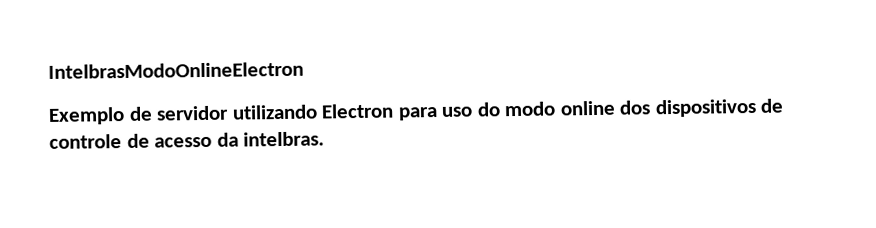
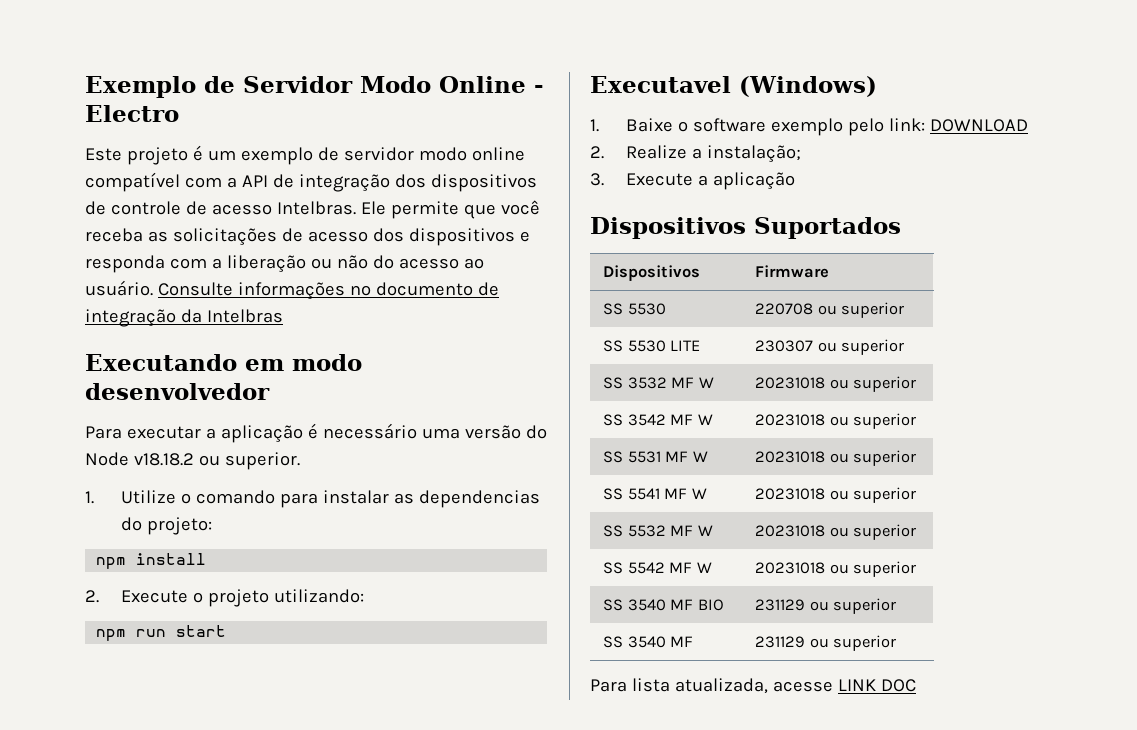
[48,61,304,79] IntelbrasModoOnlineElectron // -> (85, 87) none
[156,100,616,121] servidor utilizando Electron para uso do modo online -> [243,76,544,93] [85,105,179,122] [85,145,525,165] [85,172,390,192] Servidor Modo Online - Electro // Este projeto é um exemplo de servidor modo online compatível com a API de integração
[216,131,326,147] da intelbras. -> [276,200,540,219] [85,228,530,246] [85,255,484,273] [85,280,499,300] [85,309,283,327] [85,354,362,371] [85,383,270,400] [85,423,547,443] [85,452,300,470] [85,490,540,508] [120,517,212,535] [96,553,207,569] [85,589,364,607] [96,625,227,641] [590,76,877,97] [590,118,1028,136] [590,145,801,163] [590,172,795,190] [590,217,901,239] [603,265,701,281] [755,265,830,278] [603,303,666,315] [755,302,905,318] [603,340,701,352] [755,339,905,355] [603,377,714,389] [755,376,917,392] [603,414,713,426] [755,413,917,429] [603,451,708,463] [755,450,917,466] [603,488,707,500] [755,487,917,503] [603,525,713,537] [755,524,917,540] [603,562,712,574] [755,561,917,577] [603,599,724,611] [755,598,897,614] [603,636,694,648] [755,635,897,651] [590,678,916,694] Intelbras. Ele permite que você receba as solicitações de acesso dos dispositivos e responda com a liberação ou não do acesso ao usuário. Consulte informações no documento de integração da Intelbras // Executando em modo desenvolvedor // Para executar a aplicação é necessário uma versão do Node v18.18.2 ou superior. // 1. Utilize o comando para instalar as dependencias do projeto: // npm install // 2. Execute o projeto utilizando: // npm run start // Executavel (Windows) // 1. Baixe o software exemplo pelo link: DOWNLOAD // 2. Realize a instalação; // 3. Execute a aplicação // Dispositivos Suportados // Dispositivos | Firmware // SS 5530 | 220708 ou superior // SS 5530 LITE | 230307 ou superior // SS 3532 MF W | 20231018 ou superior // SS 3542 MF W | 20231018 ou superior // SS 5531 MF W | 20231018 ou superior // SS 5541 MF W | 20231018 ou superior // SS 5532 MF W | 20231018 ou superior // SS 5542 MF W | 20231018 ou superior // SS 3540 MF BIO | 231129 ou superior // SS 3540 MF | 231129 ou superior // Para lista atualizada, acesse LINK DOC

